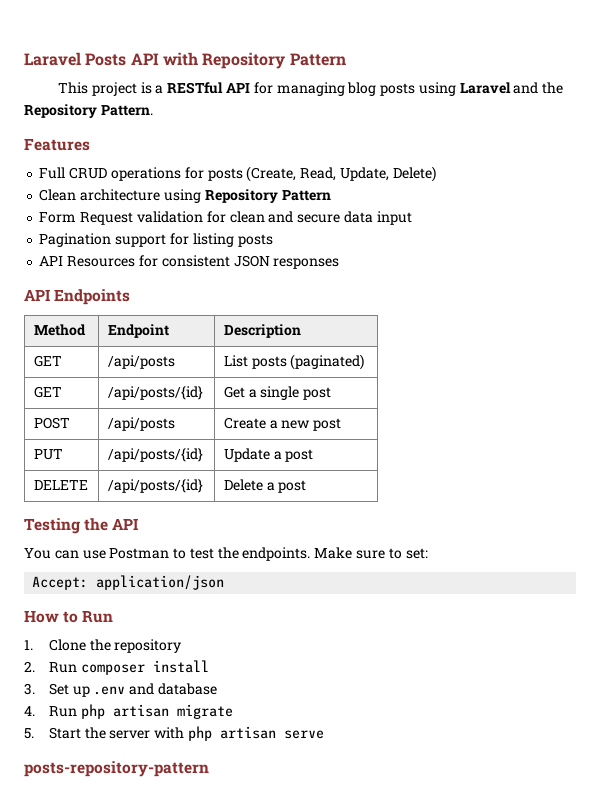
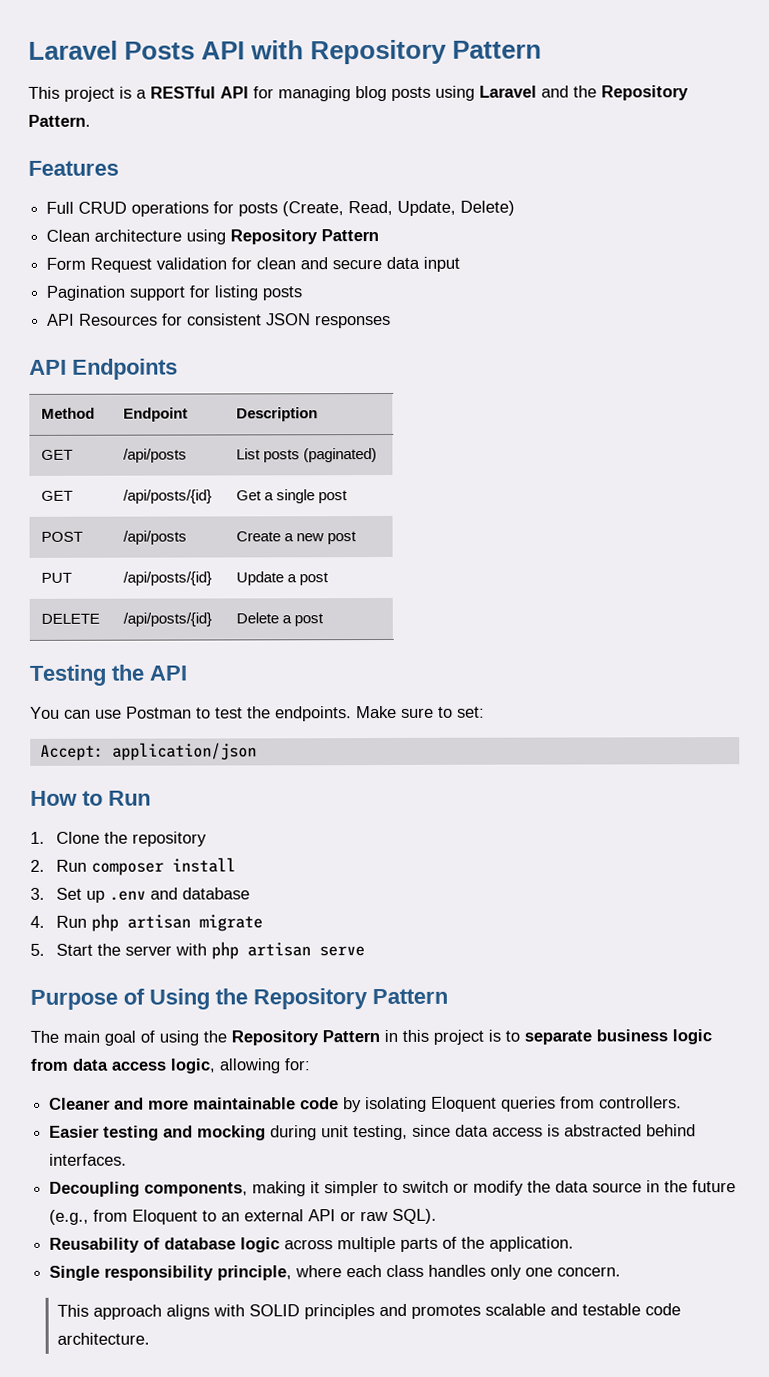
[24,761,209,777] posts-repository-pattern -> [30,988,448,1010] [30,1029,712,1046] [30,1058,310,1074] [49,1096,683,1113] [49,1124,697,1141] [49,1153,128,1166] [49,1180,737,1197] [49,1208,438,1225] [49,1236,575,1253] [49,1264,622,1281] [56,1303,681,1320] [56,1332,150,1345] Purpose of Using the Repository Pattern // The main goal of using the Repository Pattern in this project is to separate business logic from data access logic, allowing for: // Cleaner and more maintainable code by isolating Eloquent queries from controllers. // Easier testing and mocking during unit testing, since data access is abstracted behind interfaces. // Decoupling components, making it simpler to switch or modify the data source in the future (e.g., from Eloquent to an external API or raw SQL). // Reusability of database logic across multiple parts of the application. // Single responsibility principle, where each class handles only one concern. // This approach aligns with SOLID principles and promotes scalable and testable code architecture.

